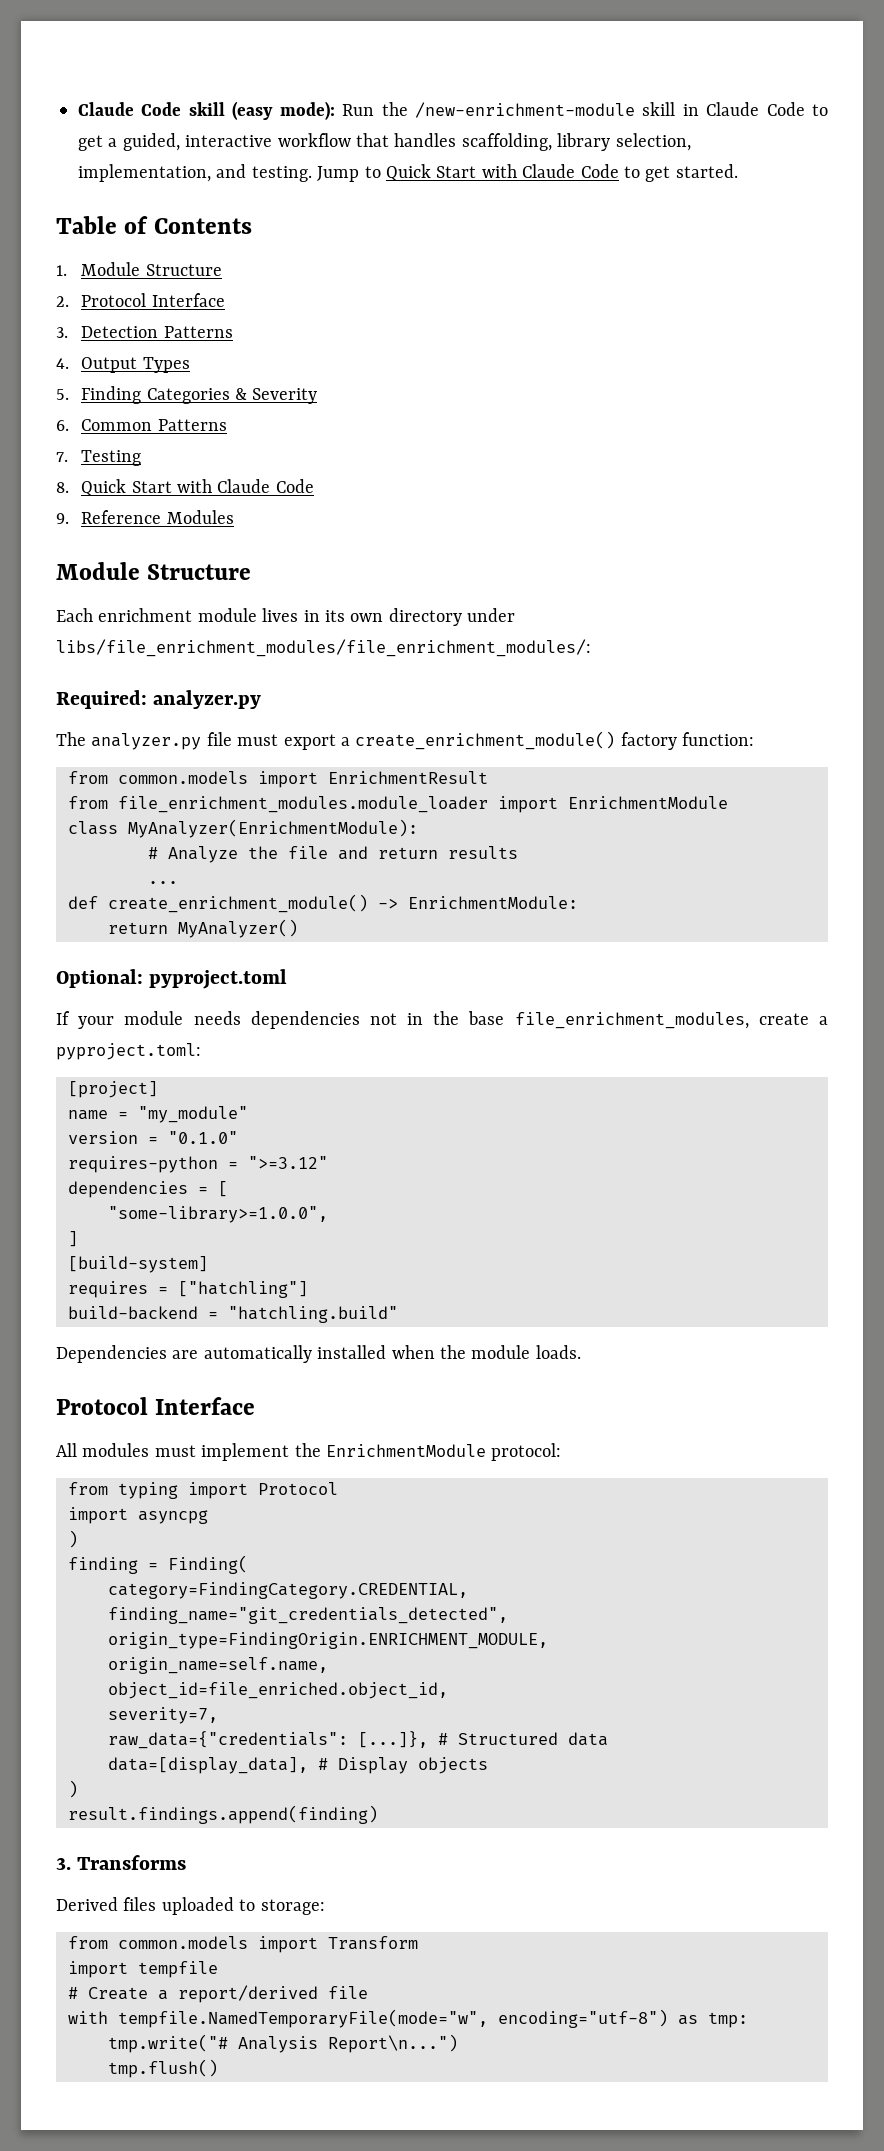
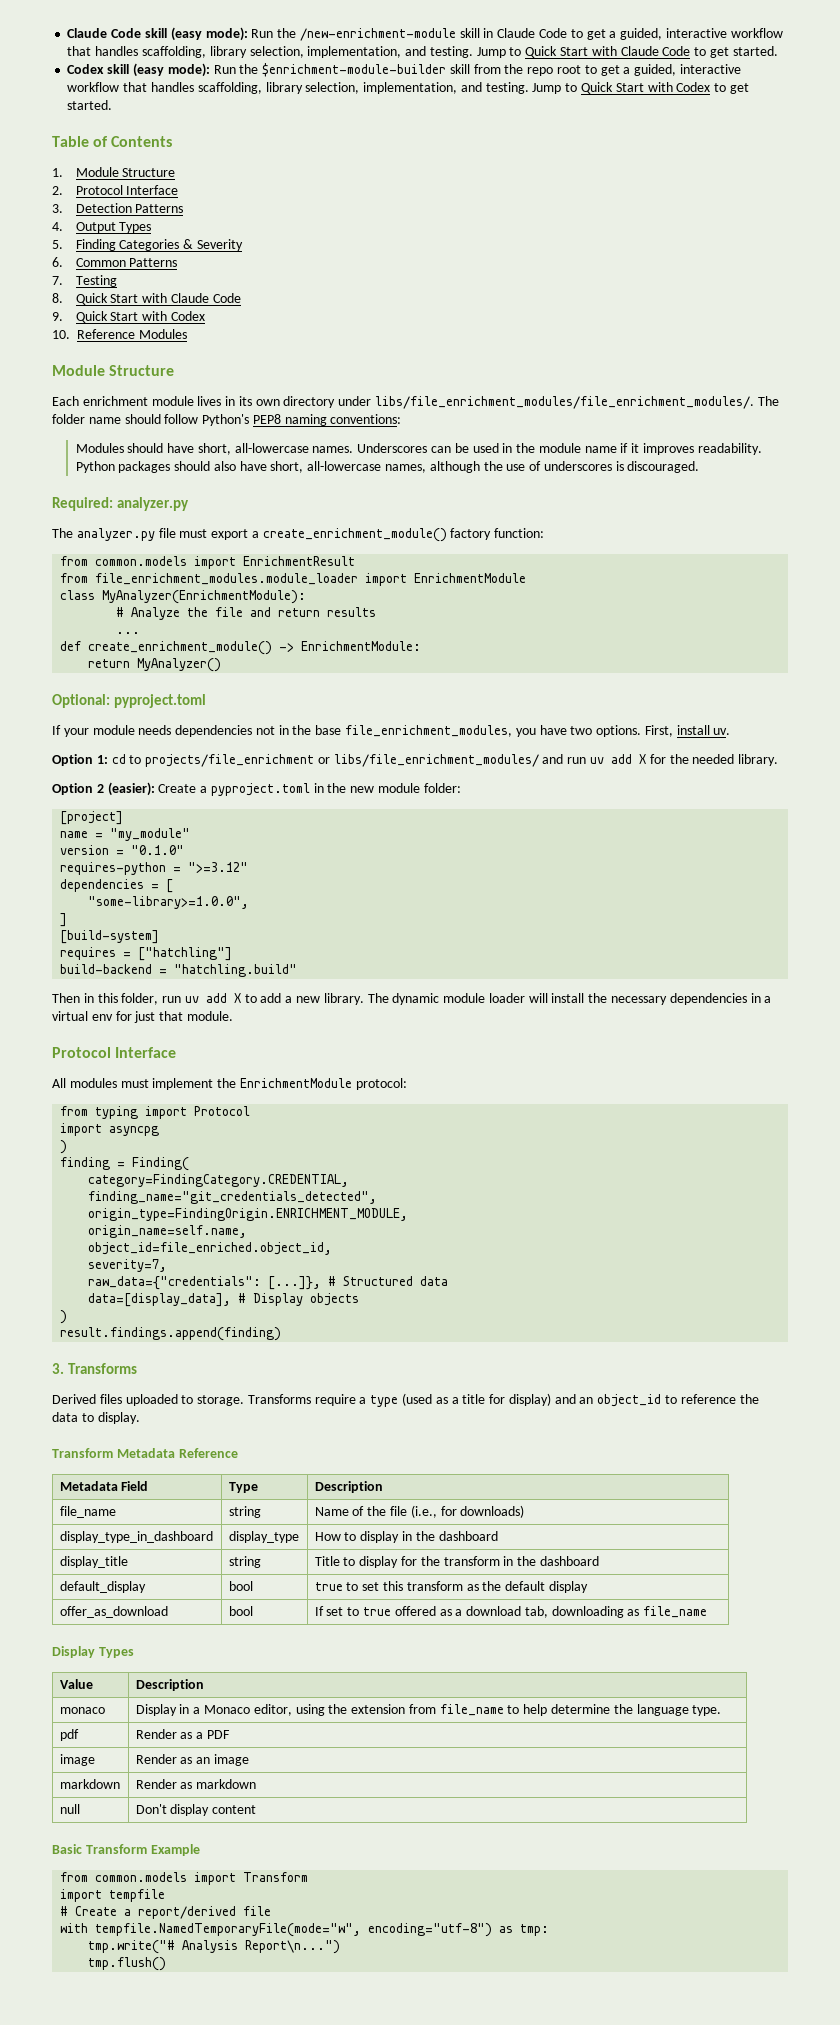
(738, 171) none -> [67,63,741,77] [67,82,749,94] [67,100,113,110] // Codex skill (easy mode): Run the $enrichment-module-builder skill from the repo root to get a guided, interactive workflow that handles scaffolding, library selection, implementation, and testing. Jump to Quick Start with Codex to get started.
(69, 518) none -> [75,311,205,323] [52,330,70,339] Quick Start with Codex // 10.
[56,639,591,657] libs/file_enrichment_modules/file_enrichment_modules/: -> [375,396,779,409] [52,414,402,426] [75,443,762,455] [75,461,700,473] libs/file_enrichment_modules/file_enrichment_modules/. The folder name should follow Python's PEP8 naming conventions: // Modules should have short, all-lowercase names. Underscores can be used in the module name if it improves readability. Python packages should also have short, all-lowercase names, although the use of underscores is discouraged.
[758,1013,828,1025] [56,1043,201,1060] create a pyproject.toml: -> [515,725,731,737] [52,754,779,767] [52,782,461,796] you have two options. First, install uv. // Option 1: cd to projects/file_enrichment or libs/file_enrichment_modules/ and run uv add X for the needed library. // Option 2 (easier): Create a pyproject.toml in the new module folder:
[56,1345,581,1363] Dependencies are automatically installed when the module loads. -> [52,993,772,1005] [52,1011,233,1023] Then in this folder, run uv add X to add a new library. The dynamic module loader will install the necessary dependencies in a virtual env for just that module.
[260,1899,325,1915] storage: -> [197,1393,759,1407] [52,1412,140,1424] [52,1448,238,1458] [59,1481,149,1491] [228,1482,258,1493] [314,1481,383,1493] [59,1506,116,1518] [228,1506,261,1518] [314,1505,525,1518] [59,1531,213,1543] [228,1531,299,1543] [314,1531,498,1543] [59,1556,128,1568] [228,1556,261,1568] [314,1556,599,1568] [59,1581,146,1593] [228,1581,253,1591] [314,1581,588,1593] [59,1606,168,1618] [228,1606,253,1616] [314,1606,708,1618] [52,1646,134,1658] [59,1679,93,1689] [135,1679,204,1691] [59,1707,105,1714] [135,1704,722,1716] [59,1729,79,1741] [135,1729,230,1739] [59,1754,95,1766] [135,1754,249,1766] [59,1779,120,1789] [135,1779,257,1789] [59,1804,80,1814] [135,1804,257,1816] [52,1844,200,1856] storage. Transforms require a type (used as a title for display) and an object_id to reference the data to display. // Transform Metadata Reference // Metadata Field | Type | Description // file_name | string | Name of the file (i.e., for downloads) // display_type_in_dashboard | display_type | How to display in the dashboard // display_title | string | Title to display for the transform in the dashboard // default_display | bool | true to set this transform as the default display // offer_as_download | bool | If set to true offered as a download tab, downloading as file_name // Display Types // Value | Description // monaco | Display in a Monaco editor, using the extension from file_name to help determine the language type. // pdf | Render as a PDF // image | Render as an image // markdown | Render as markdown // null | Don't display content // Basic Transform Example

